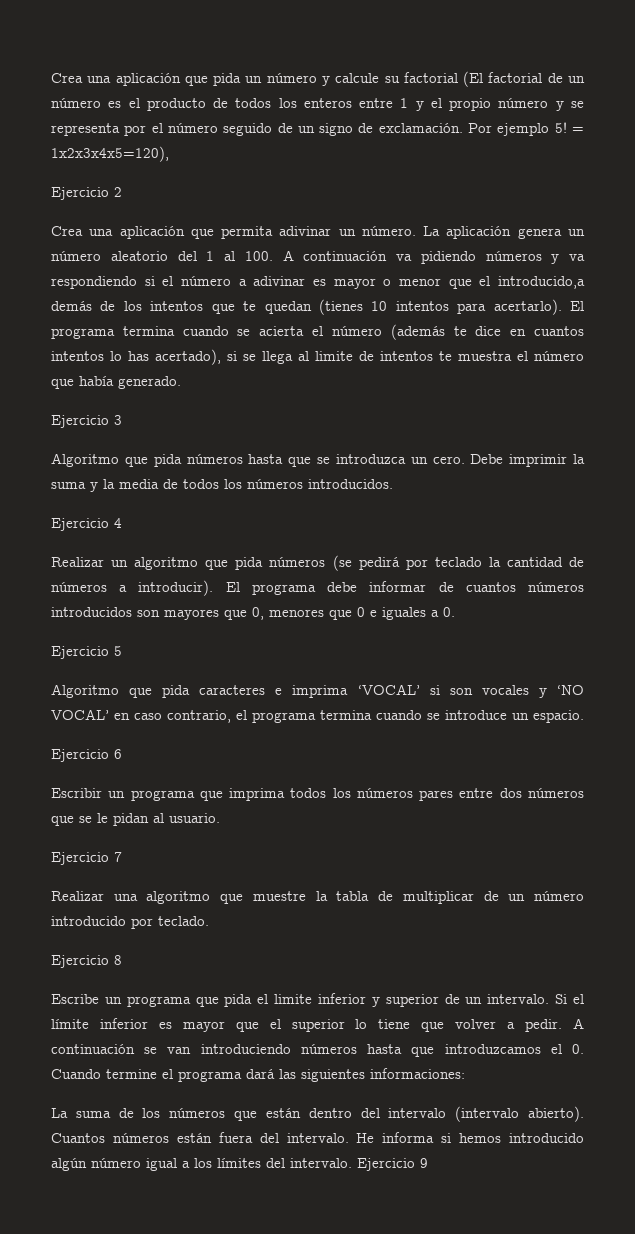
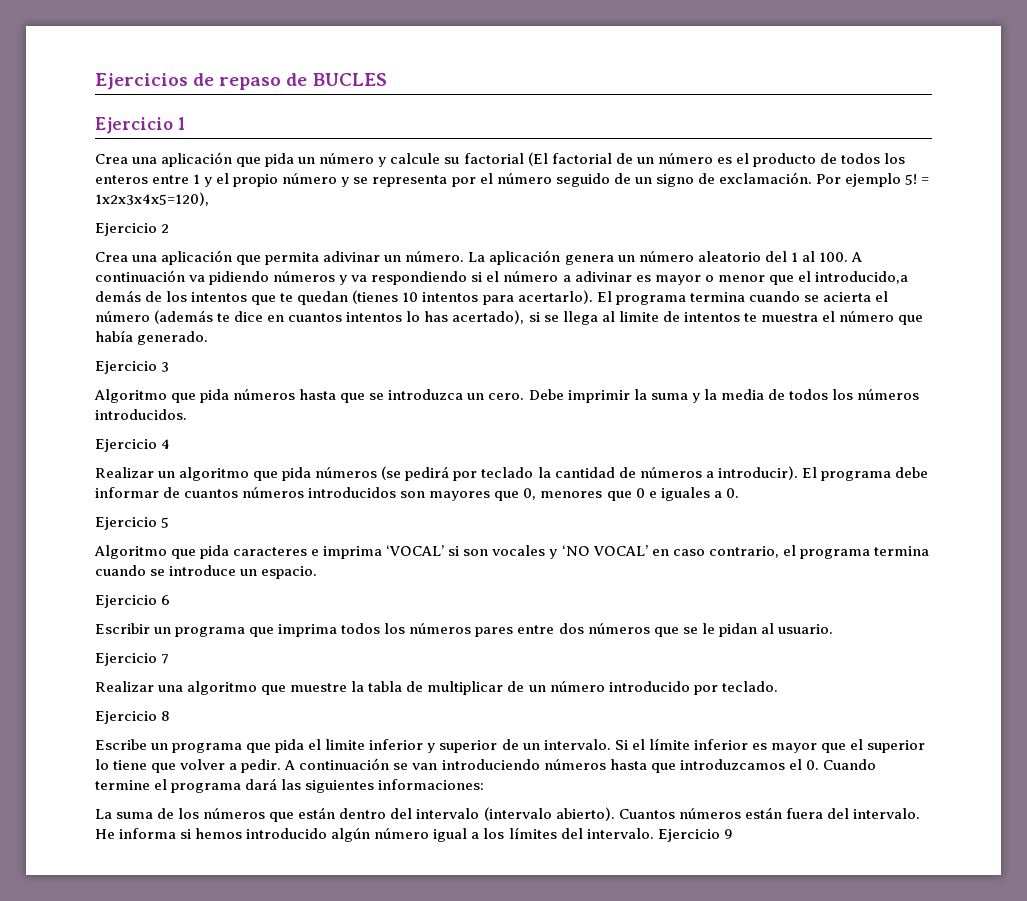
(51, 78) none -> [95,73,387,90] [95,117,185,134] Ejercicios de repaso de BUCLES // Ejercicio 1 //

